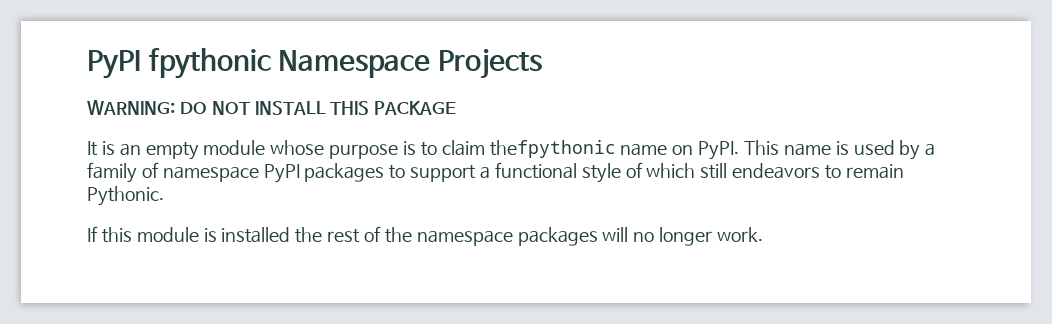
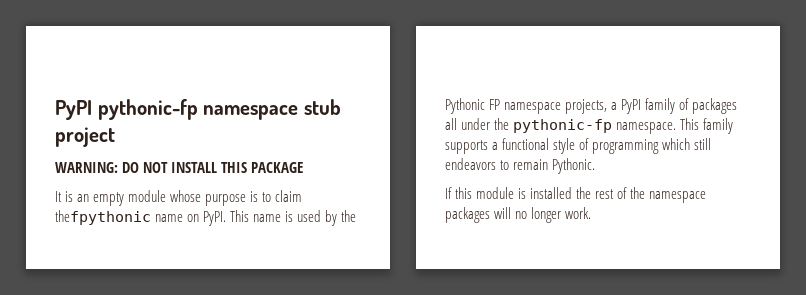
[87,48,542,79] PyPI fpythonic Namespace Projects -> [55,99,341,120] [55,127,115,147] PyPI pythonic-fp namespace stub project
[925,143,936,156] [87,162,477,183] a family of namespace PyPI packages to support -> [341,210,357,222] [445,98,738,114] [445,118,734,134] [445,140,488,154] the Pythonic FP namespace projects, a PyPI family of packages all under the pythonic-fp namespace. This family supports
(643, 170) none -> [592,139,660,154] programming

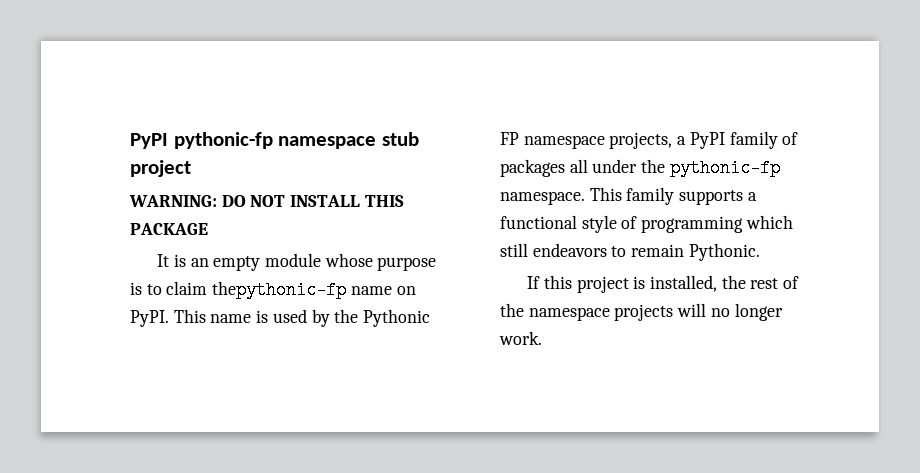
[55,210,151,225] thefpythonic -> [212,281,347,299] thepythonic-fp
[476,187,573,199] module is installed -> [576,275,717,293] project is installed,
[445,207,490,223] packages -> [614,304,674,321] projects

